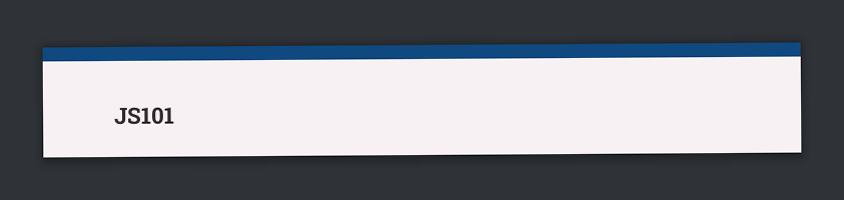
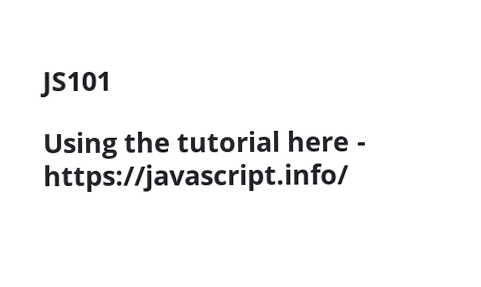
(175, 115) none -> [42,130,367,160] [43,163,350,193] // Using the tutorial here - https://javascript.info/

